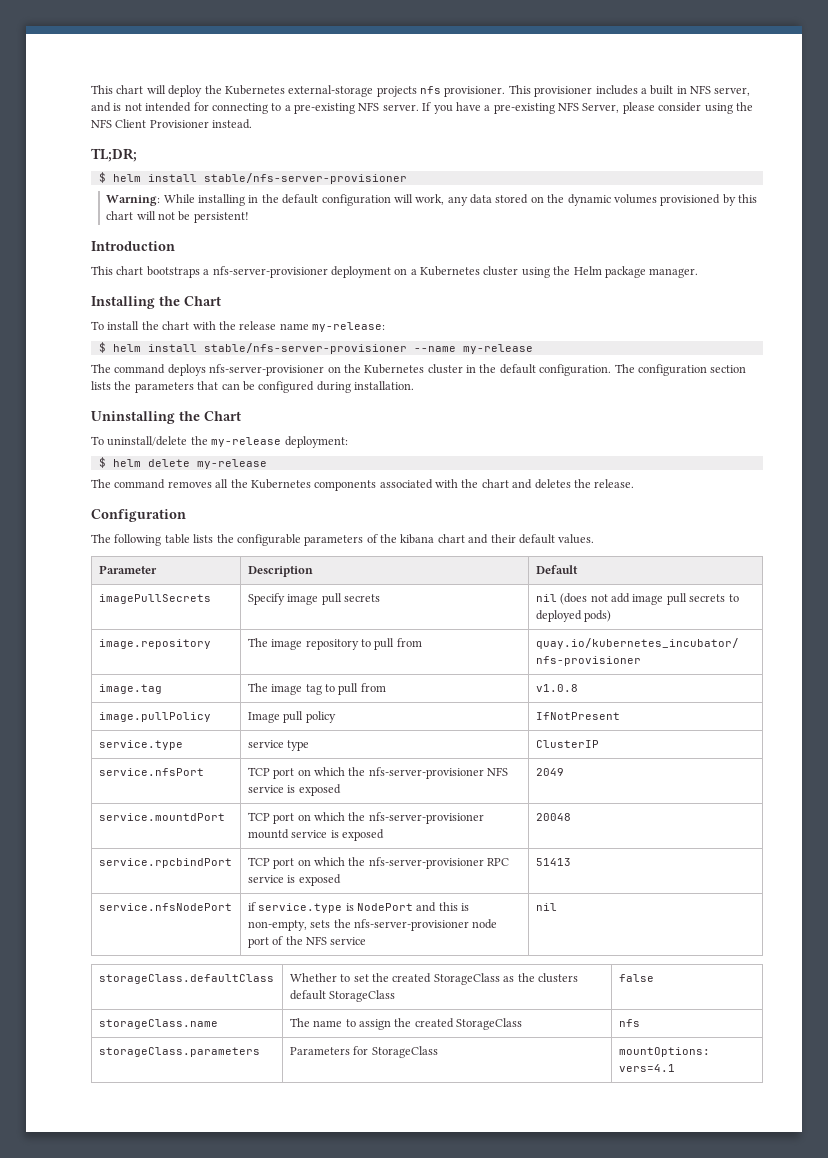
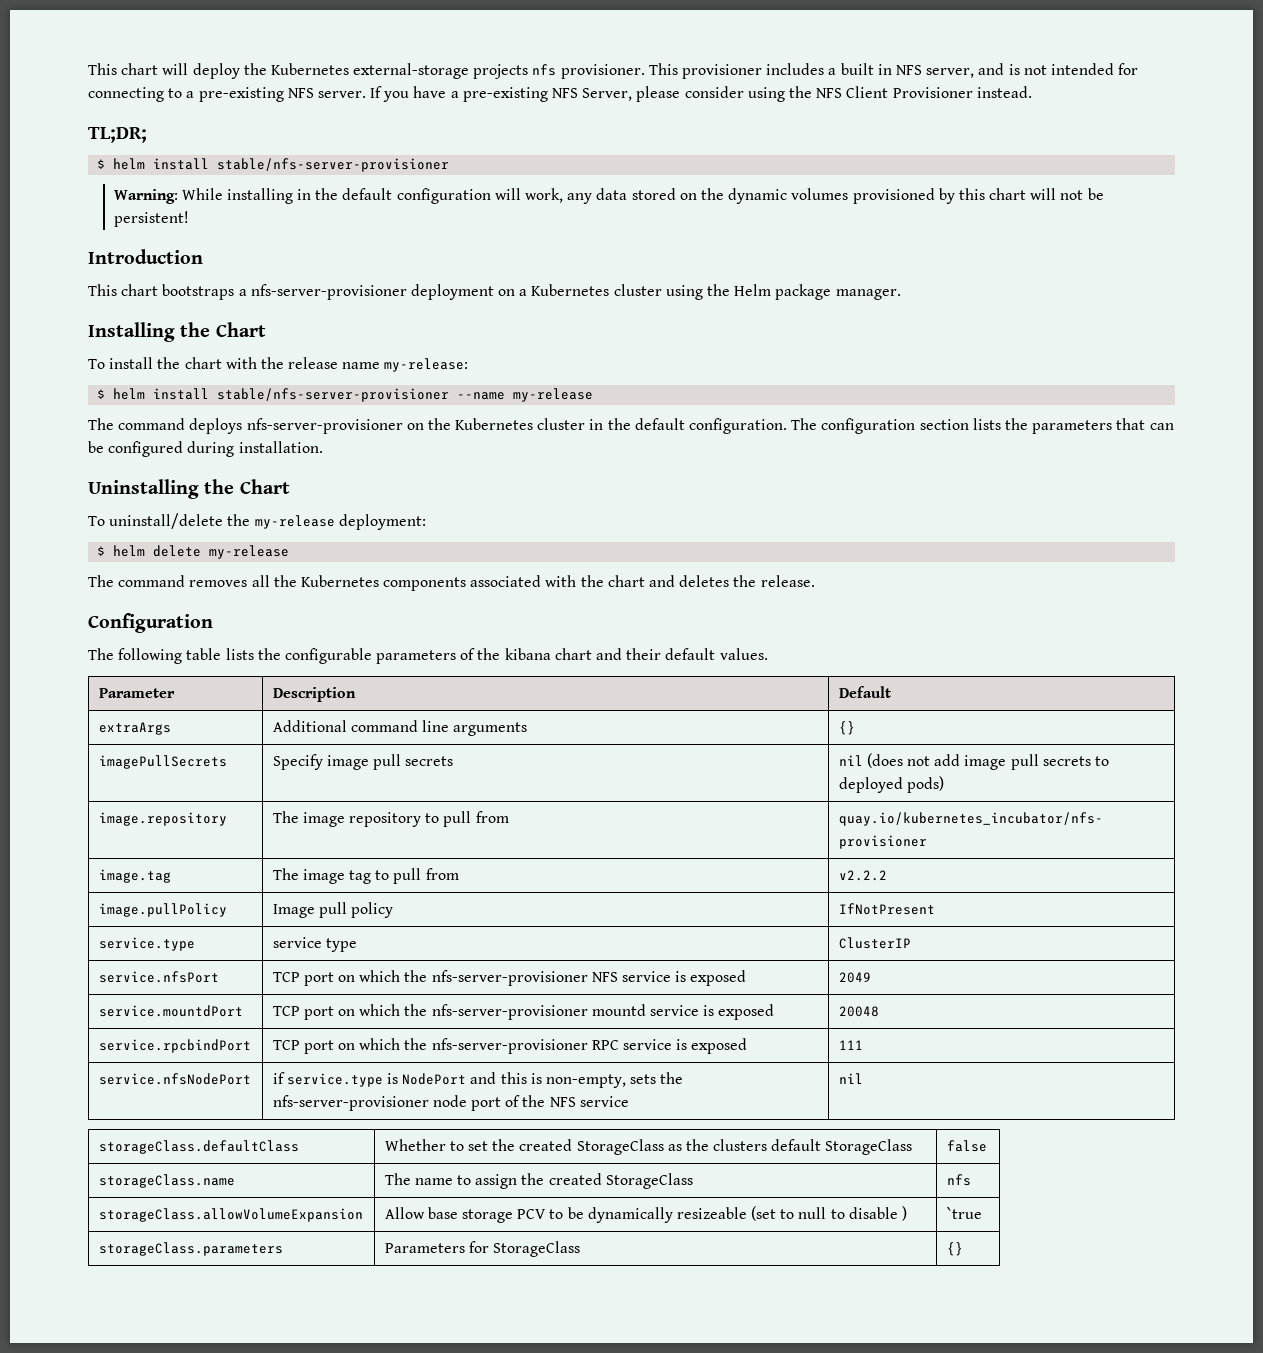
(578, 569) none -> [98,722,171,735] [272,720,528,736] [838,721,855,735] // extraArgs | Additional command line arguments | {}
[535,684,578,692] v1.0.8 -> [838,870,887,881] v2.2.2
[535,858,571,866] 51413 -> [838,1040,863,1050] 111
(640, 1023) none -> [98,1208,363,1222] [384,1206,908,1223] [946,1207,982,1219] // storageClass.allowVolumeExpansion | Allow base storage PCV to be dynamically resizeable (set to null to disable ) | `true
[618,1047,710,1057] [618,1064,675,1072] mountOptions: vers=4.1 -> [946,1242,963,1256] {}

